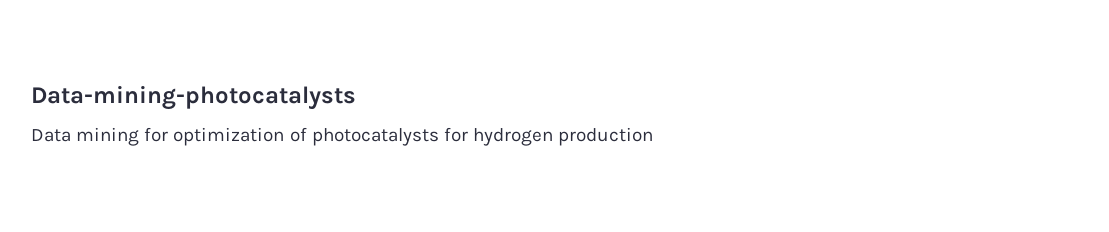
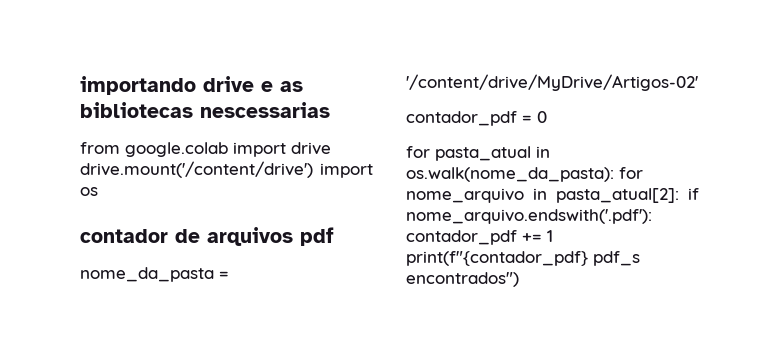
[31,85,356,110] [31,127,654,146] Data-mining-photocatalysts // Data mining for optimization of photocatalysts for hydrogen production -> [80,76,303,95] [80,102,330,118] [80,142,331,157] [80,161,373,178] [80,187,98,196] [80,227,334,246] [80,267,229,282] [406,74,698,91] [406,111,547,126] [406,146,550,161] [406,167,643,182] [406,188,699,203] [406,209,652,224] [406,230,553,245] [406,251,640,266] [406,272,519,287] importando drive e as bibliotecas nescessarias // from google.colab import drive drive.mount('/content/drive') import os // contador de arquivos pdf // nome_da_pasta = '/content/drive/MyDrive/Artigos-02' // contador_pdf = 0 // for pasta_atual in os.walk(nome_da_pasta): for nome_arquivo in pasta_atual[2]: if nome_arquivo.endswith('.pdf'): contador_pdf += 1 print(f"{contador_pdf} pdf_s encontrados")

